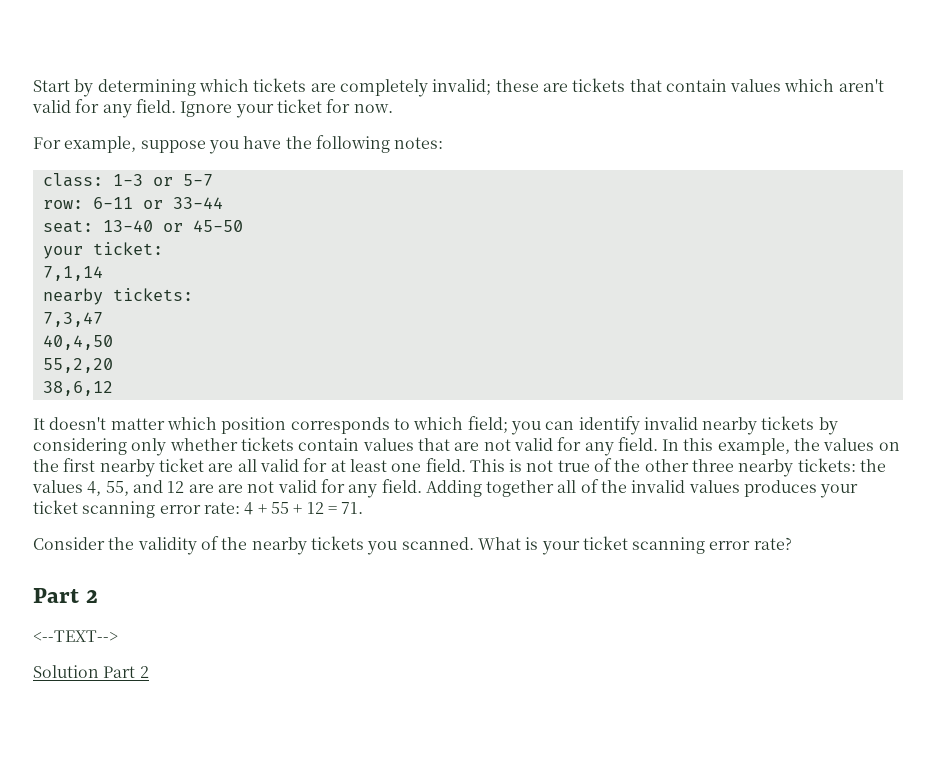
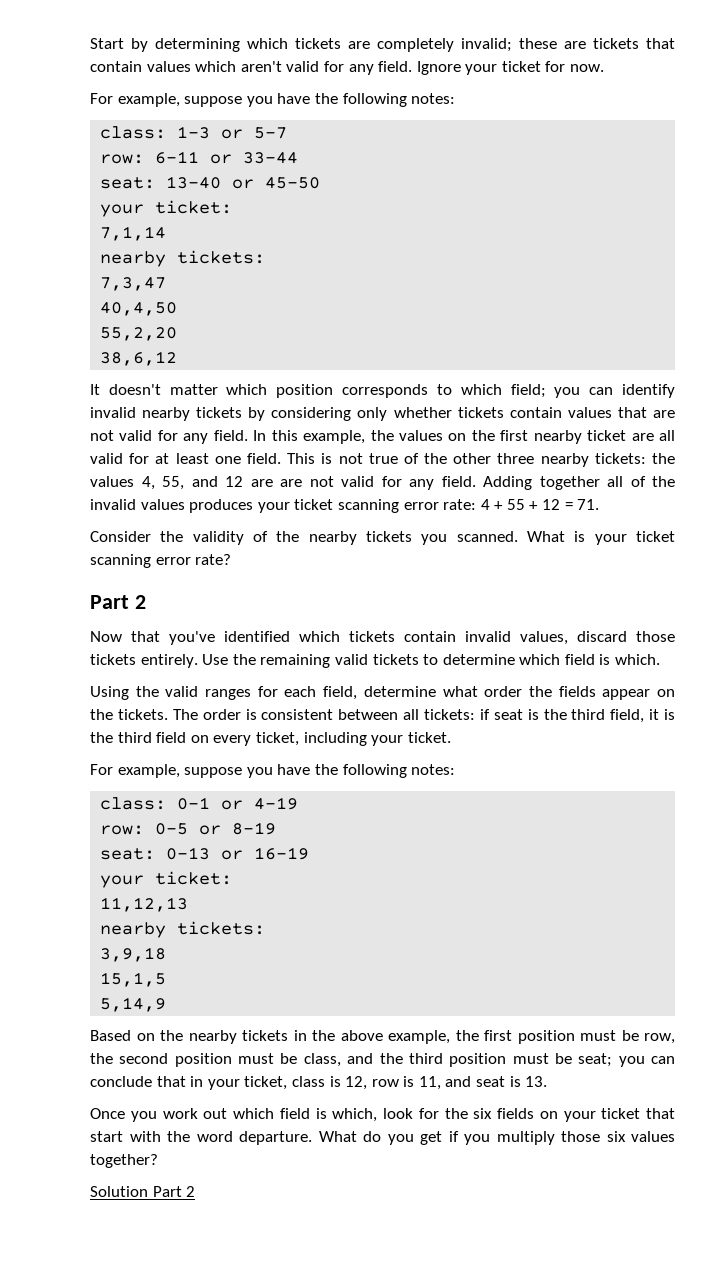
[33,630,118,642] <--TEXT--> -> [90,631,675,645] [90,654,661,668] [90,686,675,700] [90,709,675,723] [90,732,451,746] [90,764,456,778] [100,797,299,810] [100,822,277,835] [100,847,310,860] [100,871,233,888] [100,897,189,912] [100,921,266,938] [100,947,167,962] [100,972,167,987] [100,997,167,1012] [90,1030,675,1044] [90,1053,675,1067] [90,1076,548,1090] [90,1108,675,1122] [90,1131,675,1145] [90,1154,158,1168] Now that you've identified which tickets contain invalid values, discard those tickets entirely. Use the remaining valid tickets to determine which field is which. // Using the valid ranges for each field, determine what order the fields appear on the tickets. The order is consistent between all tickets: if seat is the third field, it is the third field on every ticket, including your ticket. // For example, suppose you have the following notes: // class: 0-1 or 4-19 // row: 0-5 or 8-19 // seat: 0-13 or 16-19 // your ticket: // 11,12,13 // nearby tickets: // 3,9,18 // 15,1,5 // 5,14,9 // Based on the nearby tickets in the above example, the first position must be row, the second position must be class, and the third position must be seat; you can conclude that in your ticket, class is 12, row is 11, and seat is 13. // Once you work out which field is which, look for the six fields on your ticket that start with the word departure. What do you get if you multiply those six values together?

